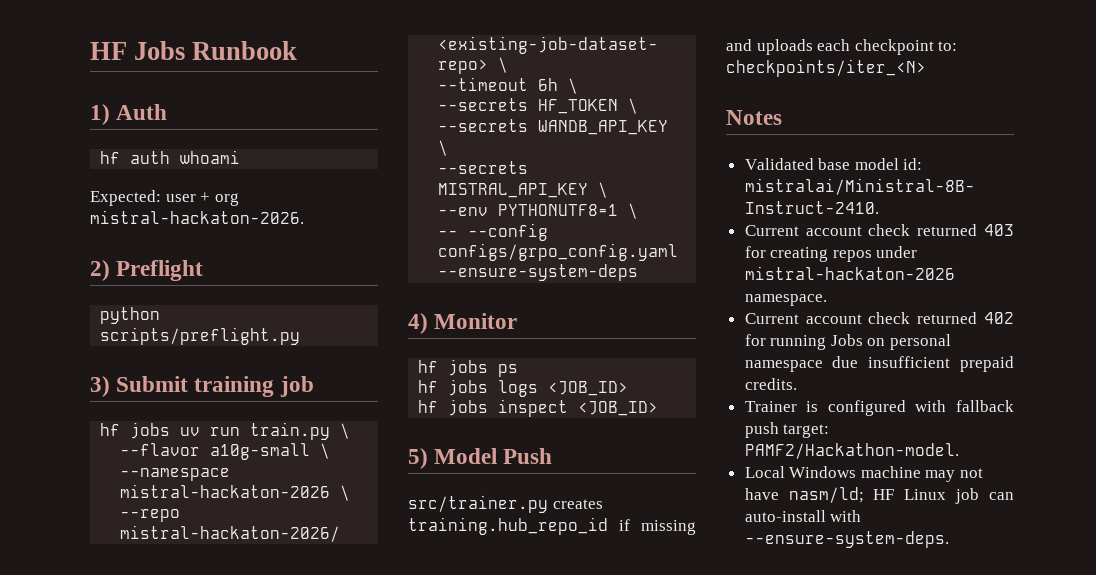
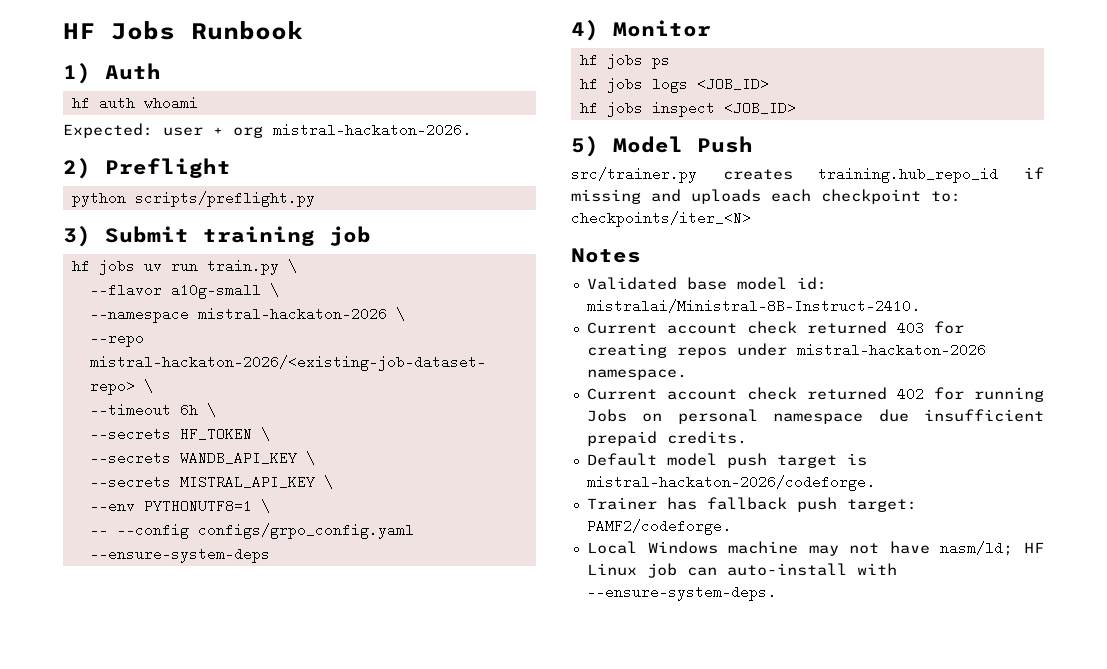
[744,400,947,416] Trainer is configured with -> [586,453,867,468] [586,475,876,491] [586,497,697,510] Default model push target is mistral-hackaton-2026/codeforge. // Trainer has
[744,443,959,459] PAMF2/Hackathon-model. -> [586,519,732,535] PAMF2/codeforge.

